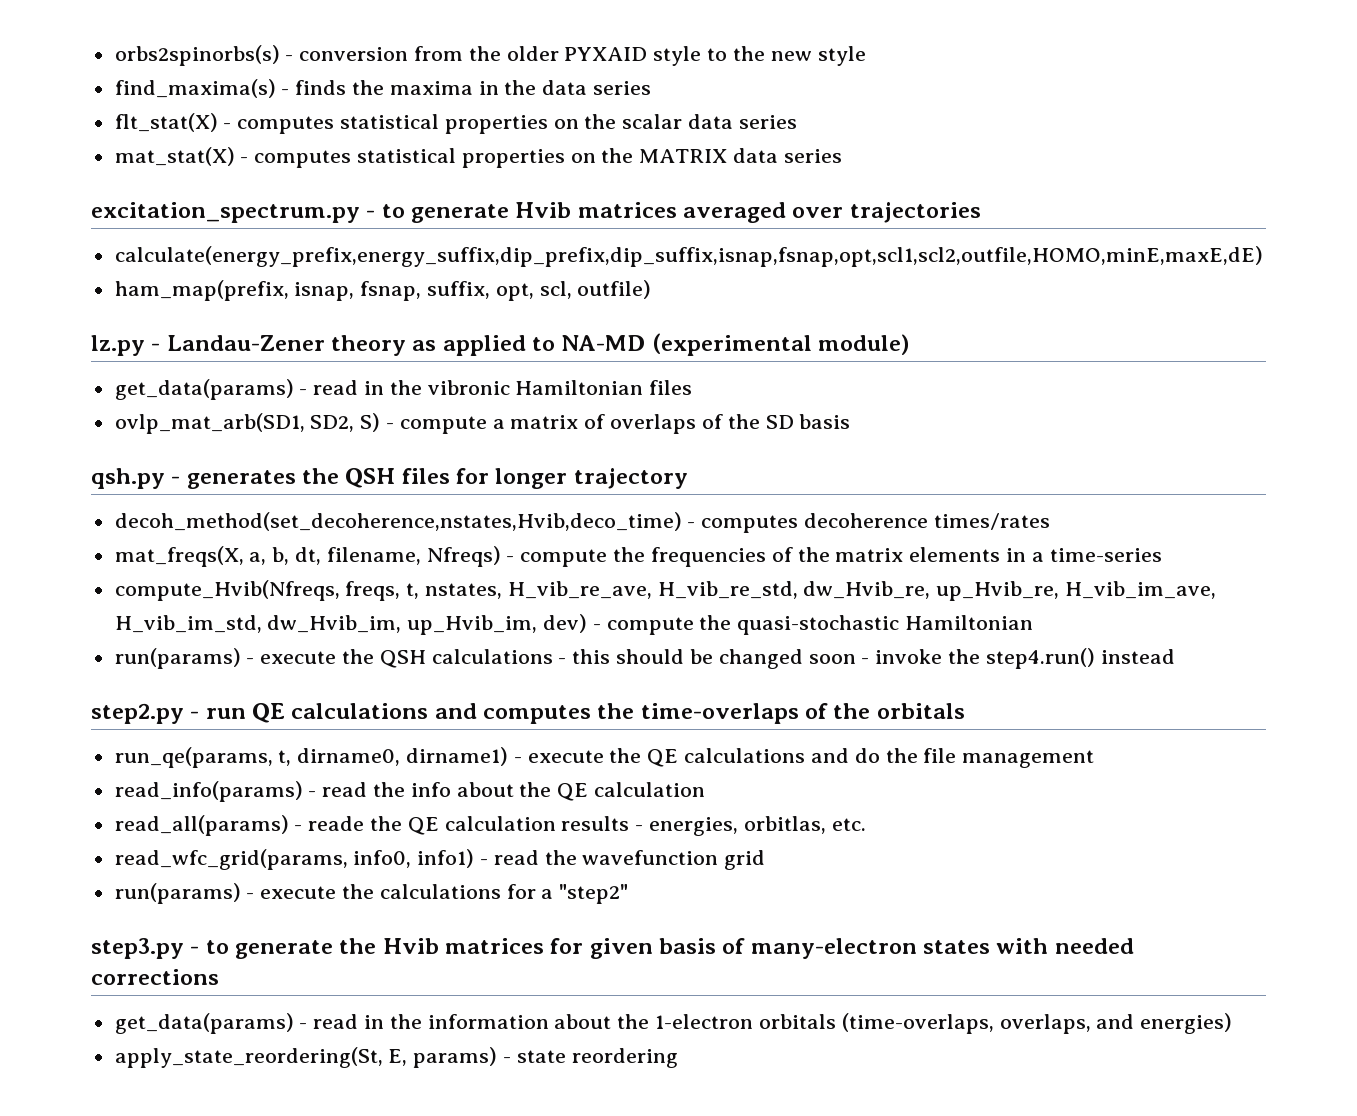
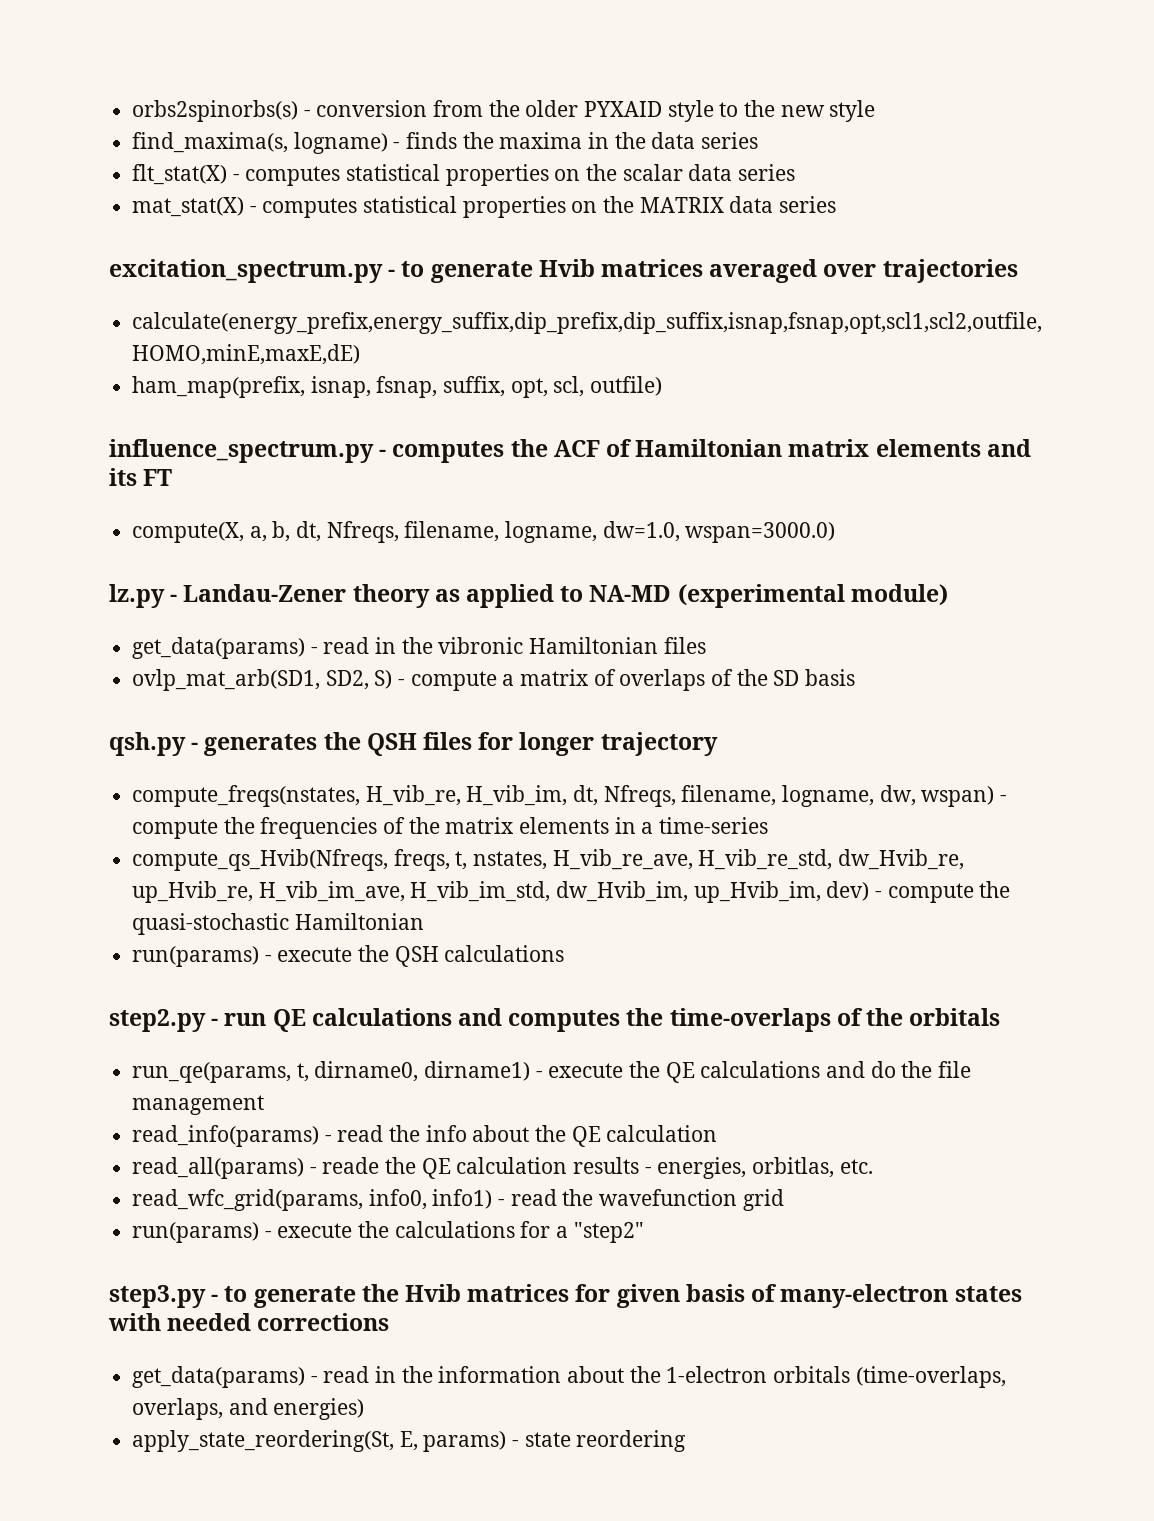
[114,79,276,98] find_maxima(s) -> [132,132,388,154] find_maxima(s, logname)
(652, 289) none -> [109,439,1031,463] [109,468,173,486] [132,521,836,543] // influence_spectrum.py - computes the ACF of Hamiltonian matrix elements and its FT // compute(X, a, b, dt, Nfreqs, filename, logname, dw=1.0, wspan=3000.0)
[114,512,1050,533] [114,546,501,567] decoh_method(set_decoherence,nstates,Hvib,deco_time) - computes decoherence times/rates // mat_freqs(X, a, b, dt, filename, Nfreqs) -> [132,785,995,807] compute_freqs(nstates, H_vib_re, H_vib_im, dt, Nfreqs, filename, logname, dw, wspan)
[114,580,340,601] compute_Hvib(Nfreqs, -> [132,849,389,871] compute_qs_Hvib(Nfreqs,
[558,648,1175,669] - this should be changed soon - invoke the step4.run() instead -> (565, 953) none

